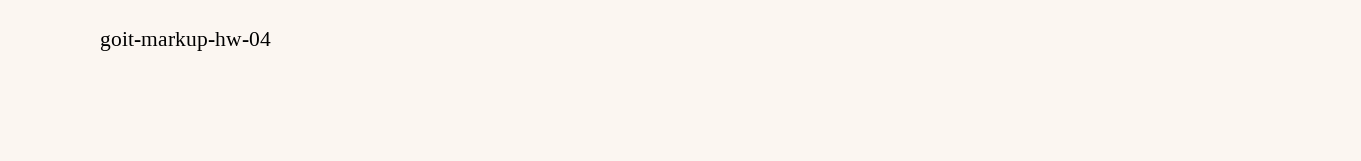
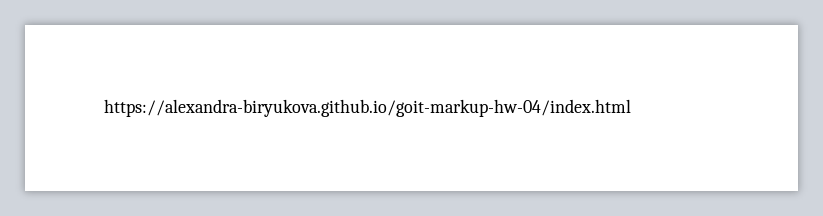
[100,32,271,51] goit-markup-hw-04 -> [104,99,631,117] https://alexandra-biryukova.github.io/goit-markup-hw-04/index.html

